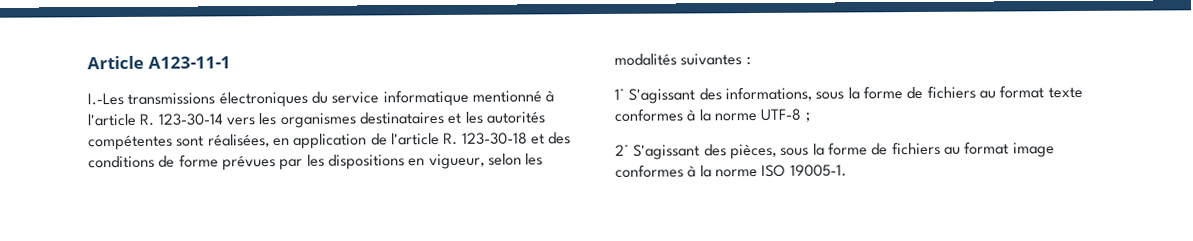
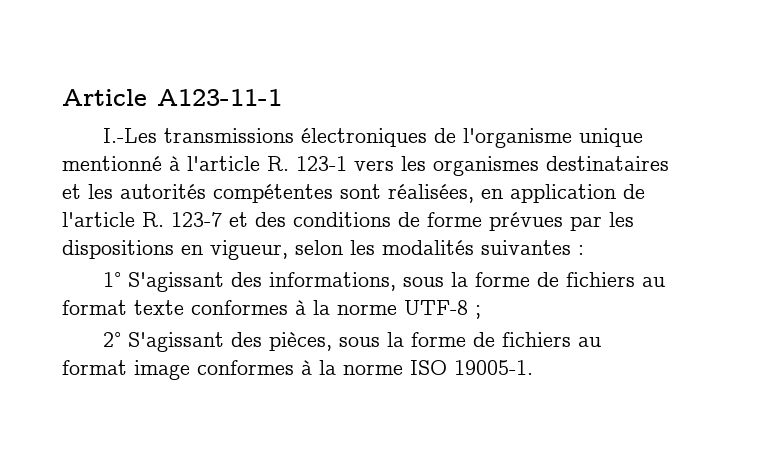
[310,89,469,107] du service informatique -> [434,128,644,148] de l'organisme unique
[157,113,224,126] 123-30-14 -> [296,156,347,171] 123-1
[461,132,528,145] 123-30-18 -> [171,212,222,227] 123-7

